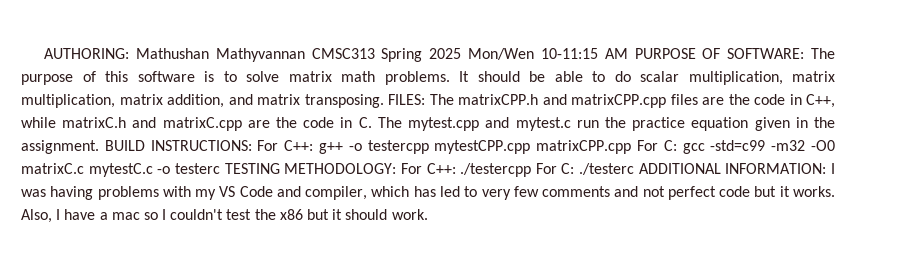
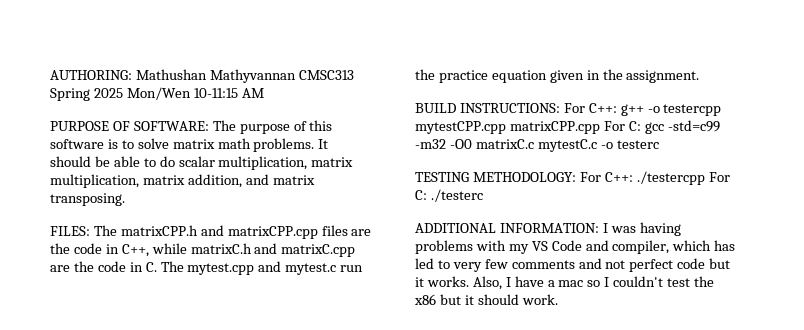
(628, 53) none -> (264, 93) //
(384, 101) none -> (125, 199) //
(99, 147) none -> (700, 76) //
(220, 168) none -> (659, 144) //
(635, 169) none -> (483, 195) //

